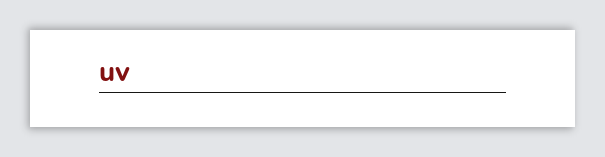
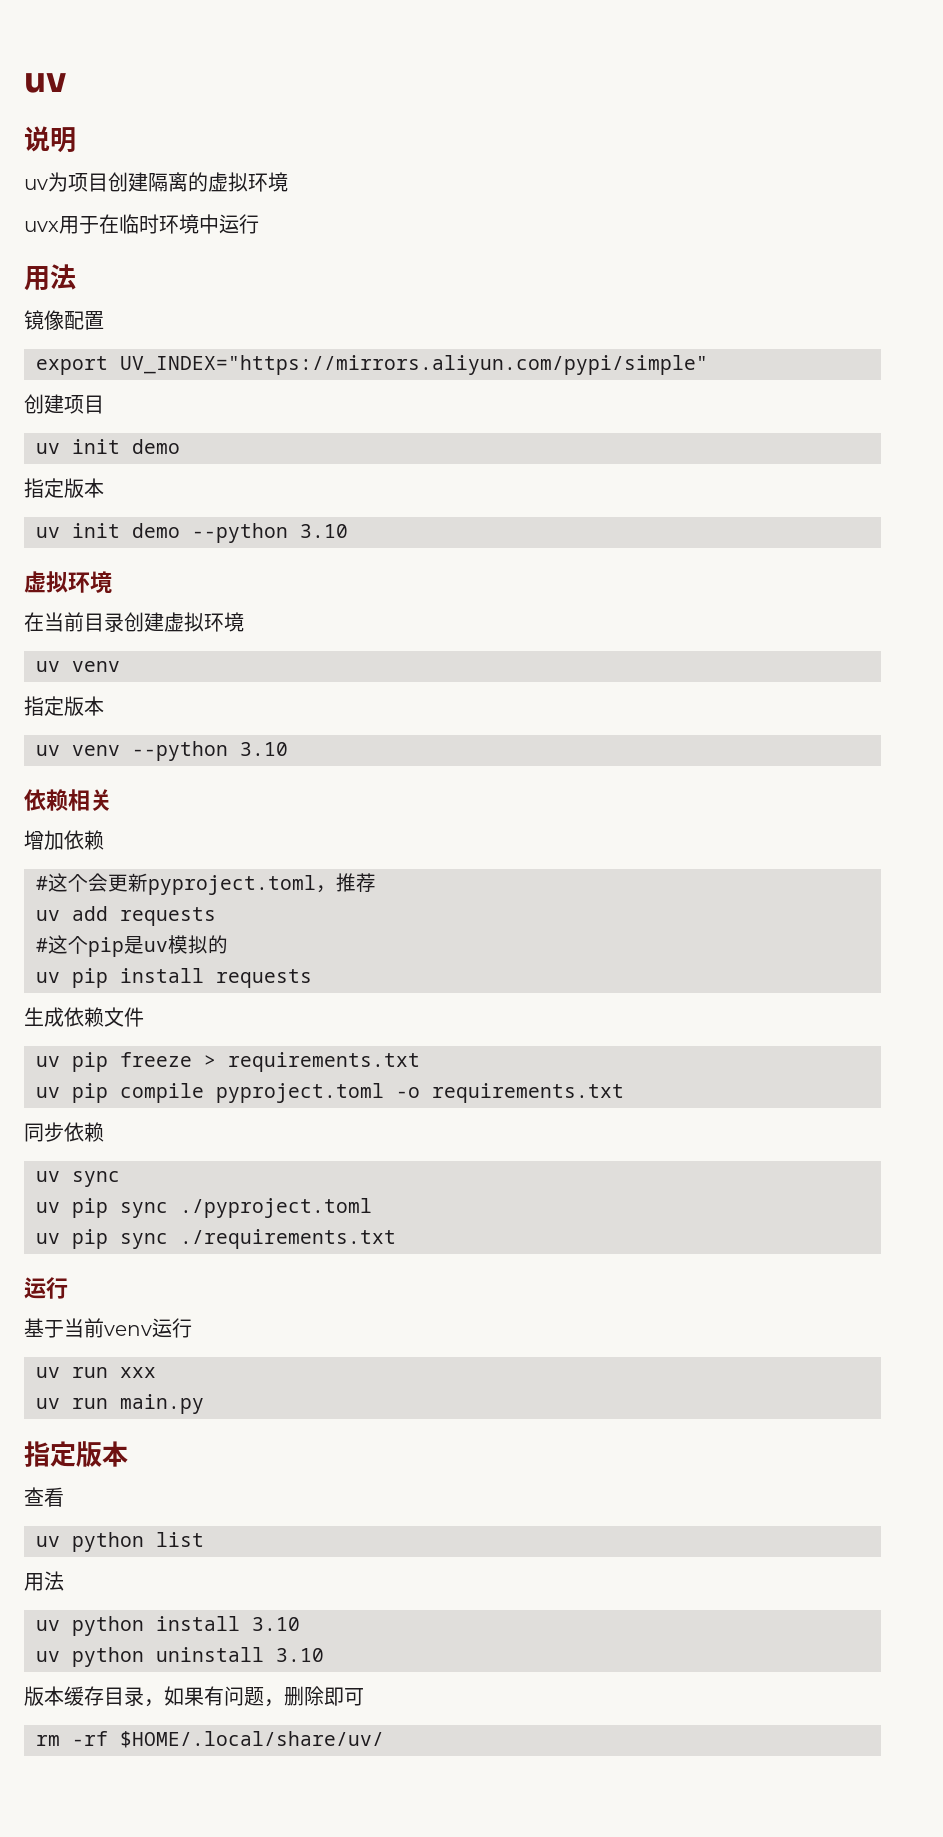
[99,67,130,81] uv -> [24,73,67,93] [24,126,76,153] [24,172,288,192] [24,214,259,234] [24,264,76,291] [24,310,104,330] [36,355,708,375] [24,394,104,414] [36,439,180,454] [24,478,104,498] [36,523,348,543] [24,571,112,593] [24,612,244,632] [36,661,120,672] [24,696,104,716] [36,741,288,761] [24,789,112,811] [24,830,104,850] [36,873,376,895] [36,906,216,926] [36,935,228,957] [36,968,312,988] [24,1007,144,1027] [36,1052,420,1072] [36,1083,624,1103] [24,1122,104,1142] [36,1171,120,1187] [36,1198,372,1218] [36,1229,396,1249] [24,1277,68,1299] [24,1318,192,1338] [36,1367,156,1378] [36,1394,204,1414] [24,1441,128,1467] [24,1487,64,1507] [36,1532,204,1552] [24,1571,64,1591] [36,1616,300,1636] [36,1647,324,1667] [24,1686,364,1707] [36,1731,384,1748] uv // 说明 // uv为项目创建隔离的虚拟环境 // uvx用于在临时环境中运行 // 用法 // 镜像配置 // export UV_INDEX="https://mirrors.aliyun.com/pypi/simple" // 创建项目 // uv init demo // 指定版本 // uv init demo --python 3.10 // 虚拟环境 // 在当前目录创建虚拟环境 // uv venv // 指定版本 // uv venv --python 3.10 // 依赖相关 // 增加依赖 // #这个会更新pyproject.toml，推荐 // uv add requests // #这个pip是uv模拟的 // uv pip install requests // 生成依赖文件 // uv pip freeze > requirements.txt // uv pip compile pyproject.toml -o requirements.txt // 同步依赖 // uv sync // uv pip sync ./pyproject.toml // uv pip sync ./requirements.txt // 运行 // 基于当前venv运行 // uv run xxx // uv run main.py // 指定版本 // 查看 // uv python list // 用法 // uv python install 3.10 // uv python uninstall 3.10 // 版本缓存目录，如果有问题，删除即可 // rm -rf $HOME/.local/share/uv/

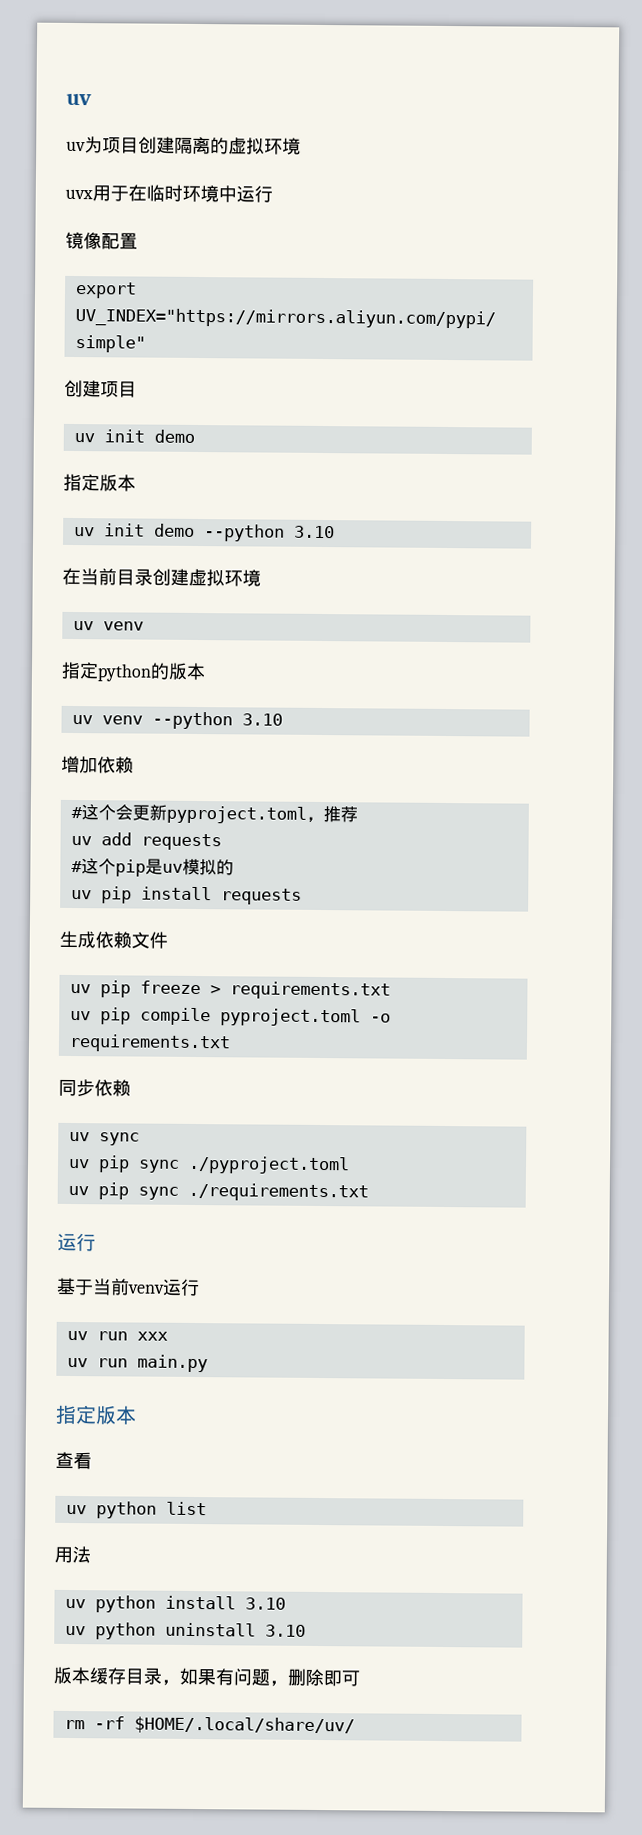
[24,73,67,93] [24,126,76,153] uv // 说明 -> [66,92,92,106] uv
[24,264,76,291] // 用法 -> (273, 194) none
[24,571,112,593] // 虚拟环境 -> (335, 532) none
(64, 706) none -> [97,662,170,682] python的
[24,789,112,811] // 依赖相关 -> (283, 719) none

